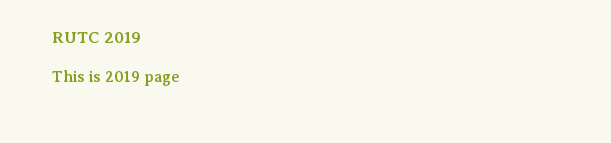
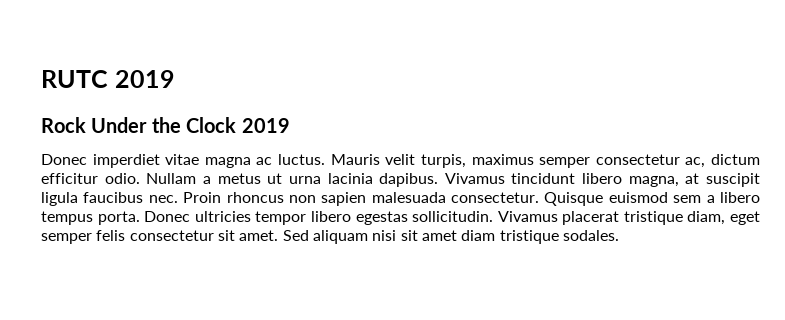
[52,70,180,86] This is 2019 page -> [41,117,290,133] [41,154,761,168] [41,173,760,187] [41,192,760,206] [41,211,761,225] [41,230,619,244] Rock Under the Clock 2019 // Donec imperdiet vitae magna ac luctus. Mauris velit turpis, maximus semper consectetur ac, dictum efficitur odio. Nullam a metus ut urna lacinia dapibus. Vivamus tincidunt libero magna, at suscipit ligula faucibus nec. Proin rhoncus non sapien malesuada consectetur. Quisque euismod sem a libero tempus porta. Donec ultricies tempor libero egestas sollicitudin. Vivamus placerat tristique diam, eget semper felis consectetur sit amet. Sed aliquam nisi sit amet diam tristique sodales.

